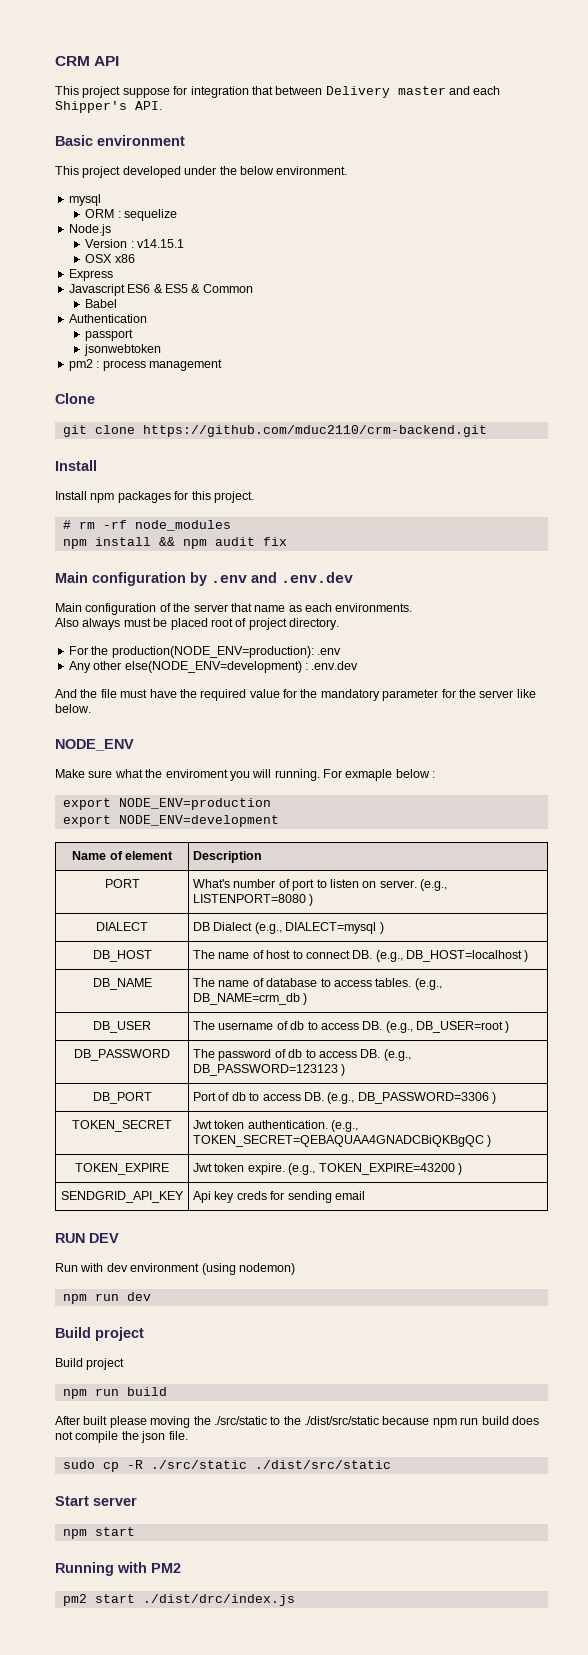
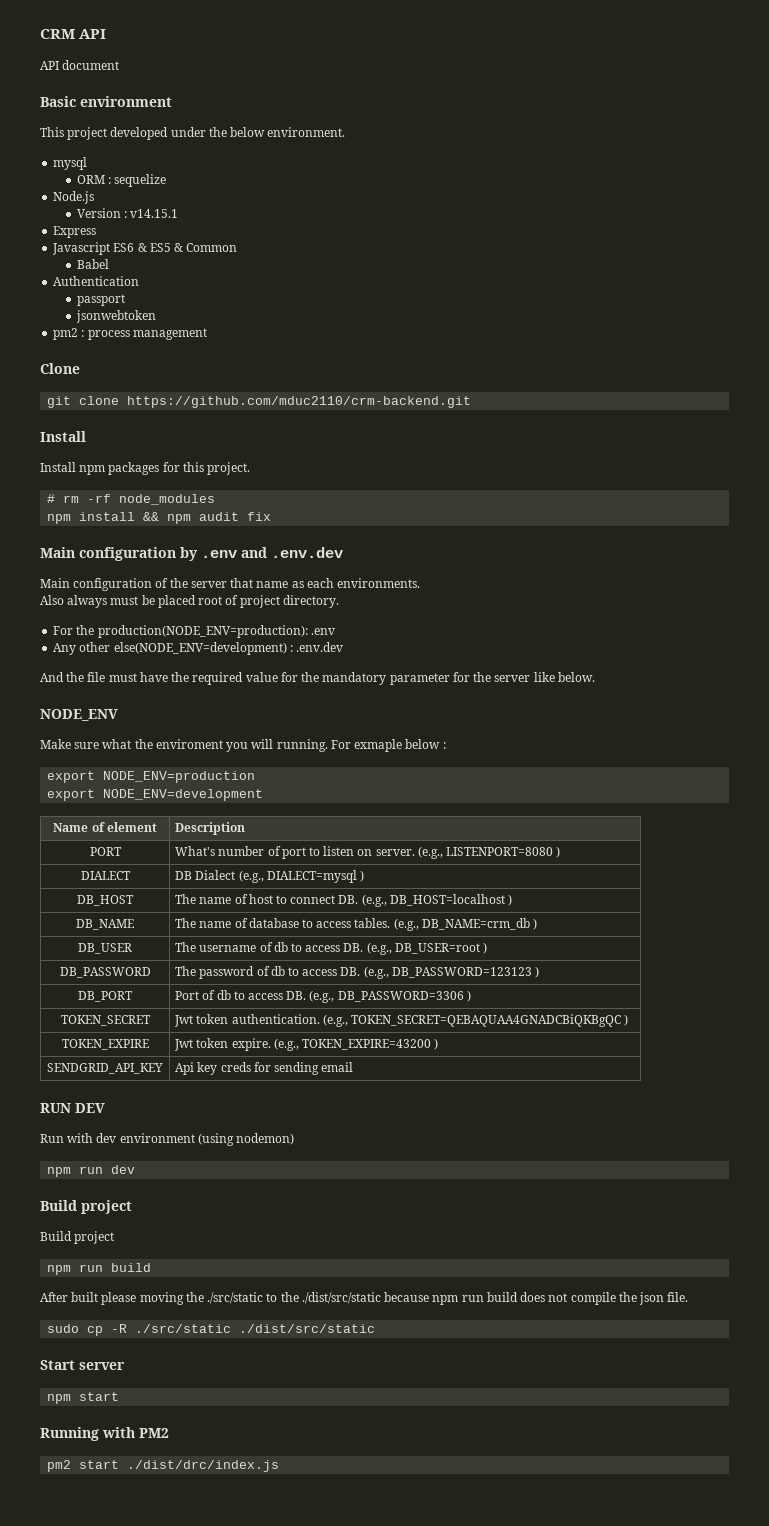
[55,86,501,98] [55,101,162,113] This project suppose for integration that between Delivery master and each Shipper's API. -> [40,60,120,70] API document
[85,254,135,263] // OSX x86 -> (179, 213) none

